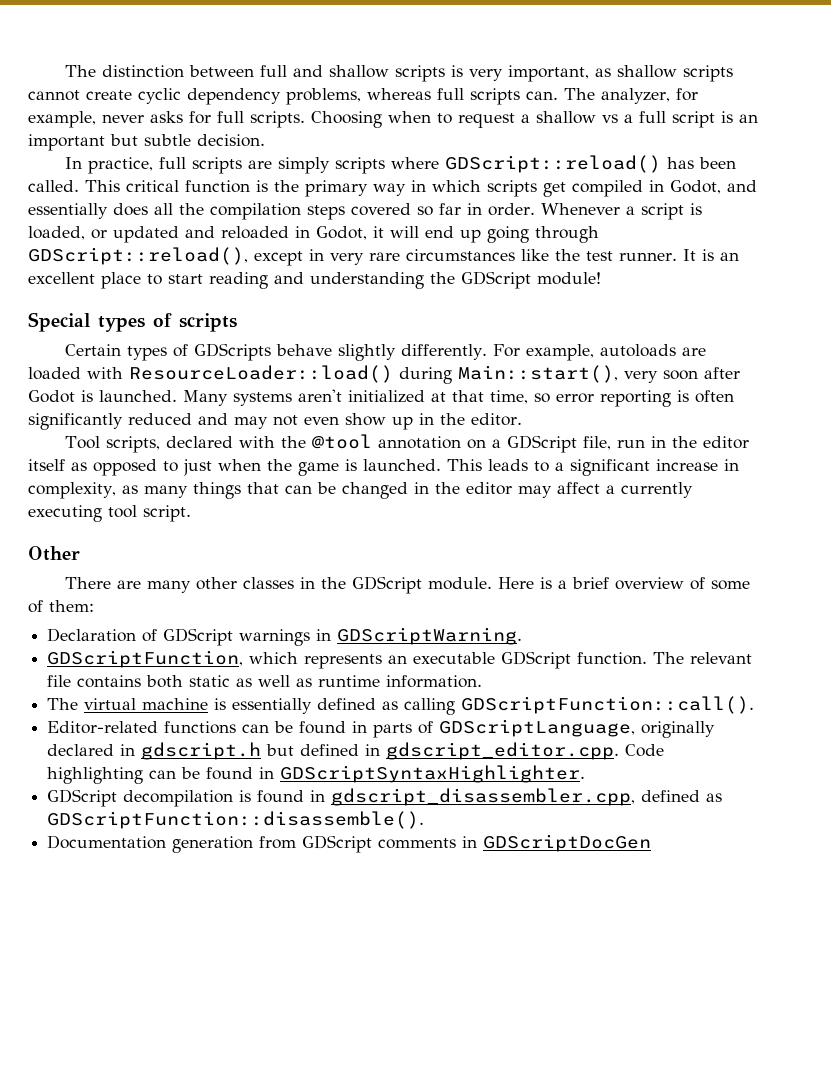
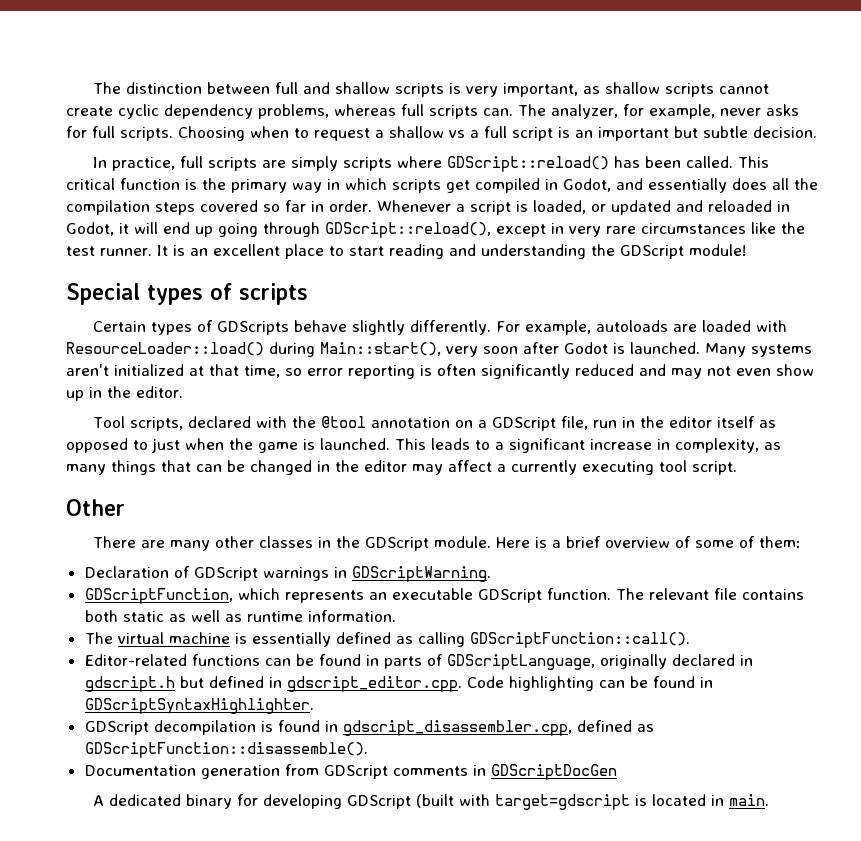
(652, 843) none -> [93,794,770,810] // A dedicated binary for developing GDScript (built with target=gdscript is located in main.

